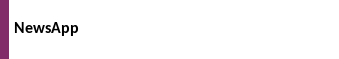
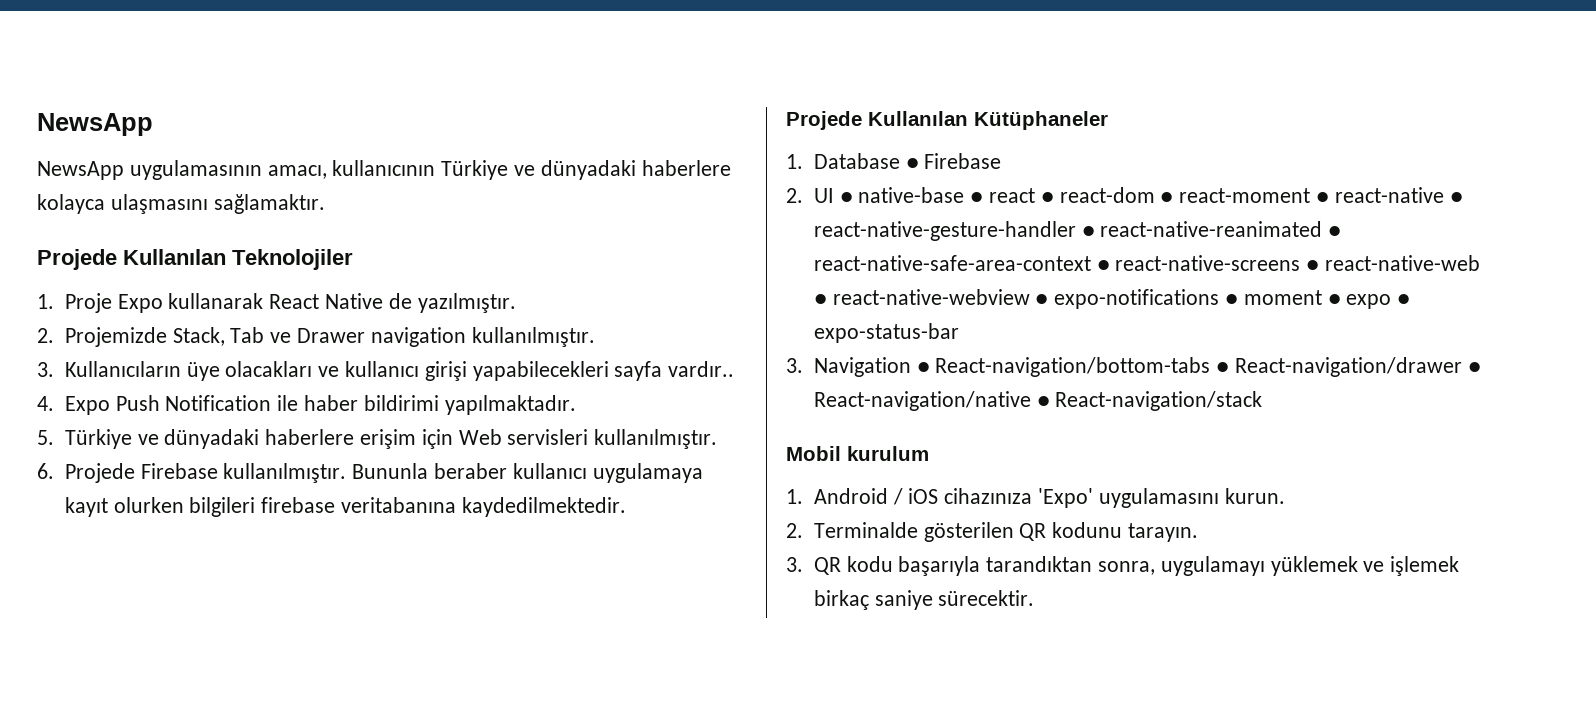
[14,22,79,36] NewsApp -> [37,113,153,136] [37,160,731,180] [37,194,325,214] [37,249,353,270] [37,293,516,313] [37,327,595,347] [37,361,735,381] [37,395,576,415] [37,429,718,449] [37,463,703,483] [64,497,626,517] [786,111,1108,130] [786,153,1002,169] [786,187,1463,203] [813,221,1342,241] [813,255,1480,271] [813,289,1411,309] [813,323,959,343] [786,357,1481,377] [813,391,1263,411] [786,446,929,461] [786,488,1285,508] [786,522,1198,542] [786,556,1460,576] [813,590,1035,610] NewsApp // NewsApp uygulamasının amacı, kullanıcının Türkiye ve dünyadaki haberlere kolayca ulaşmasını sağlamaktır. // Projede Kullanılan Teknolojiler // 1. Proje Expo kullanarak React Native de yazılmıştır. // 2. Projemizde Stack, Tab ve Drawer navigation kullanılmıştır. // 3. Kullanıcıların üye olacakları ve kullanıcı girişi yapabilecekleri sayfa vardır.. // 4. Expo Push Notification ile haber bildirimi yapılmaktadır. // 5. Türkiye ve dünyadaki haberlere erişim için Web servisleri kullanılmıştır. // 6. Projede Firebase kullanılmıştır. Bununla beraber kullanıcı uygulamaya kayıt olurken bilgileri firebase veritabanına kaydedilmektedir. // Projede Kullanılan Kütüphaneler // 1. Database ● Firebase // 2. UI ● native-base ● react ● react-dom ● react-moment ● react-native ● react-native-gesture-handler ● react-native-reanimated ● react-native-safe-area-context ● react-native-screens ● react-native-web ● react-native-webview ● expo-notifications ● moment ● expo ● expo-status-bar // 3. Navigation ● React-navigation/bottom-tabs ● React-navigation/drawer ● React-navigation/native ● React-navigation/stack // Mobil kurulum // 1. Android / iOS cihazınıza 'Expo' uygulamasını kurun. // 2. Terminalde gösterilen QR kodunu tarayın. // 3. QR kodu başarıyla tarandıktan sonra, uygulamayı yüklemek ve işlemek birkaç saniye sürecektir.

